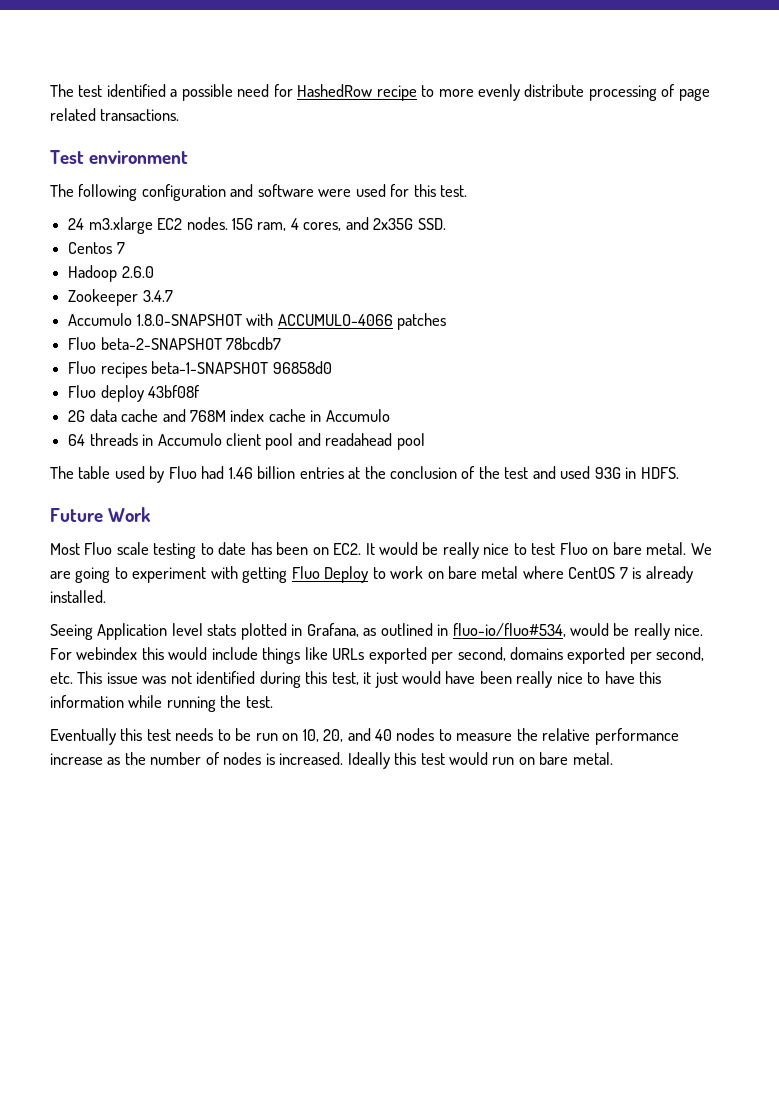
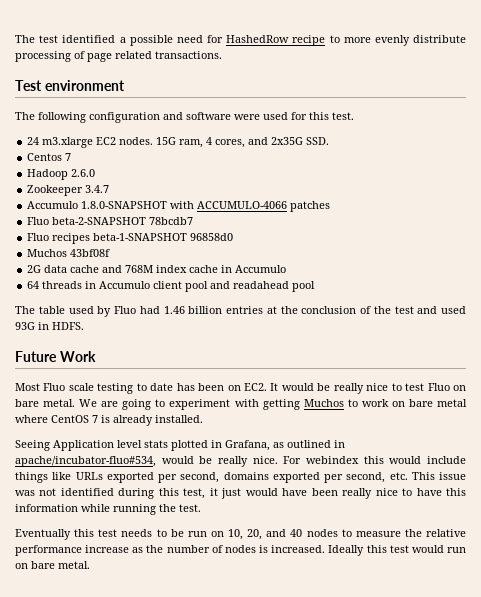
[68,385,144,402] Fluo deploy -> [27,249,68,257] Muchos
[291,566,369,583] Fluo Deploy -> [303,399,344,407] Muchos
[452,623,566,637] fluo-io/fluo#534, -> [15,456,156,467] apache/incubator-fluo#534,

